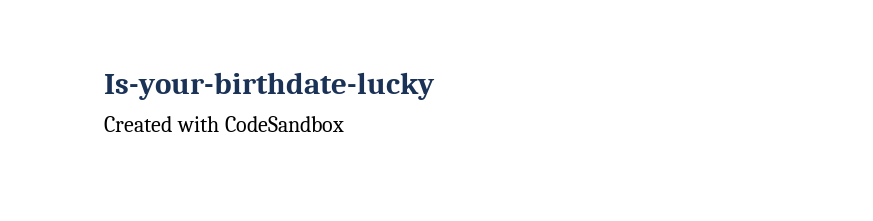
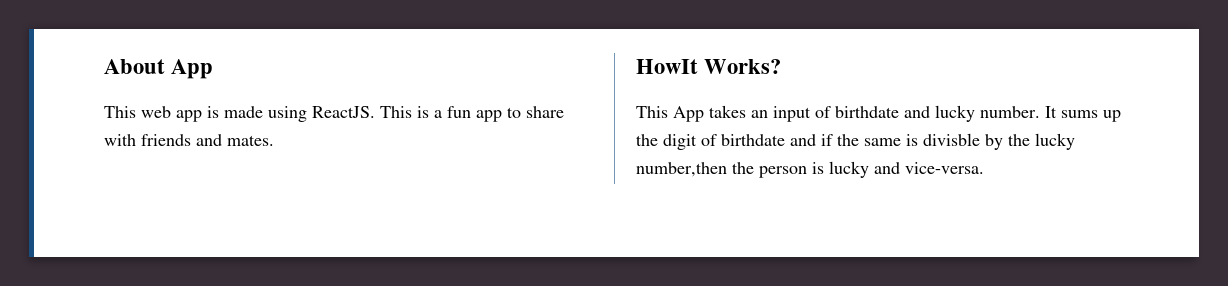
[104,72,435,100] [104,116,344,132] Is-your-birthdate-lucky // Created with CodeSandbox -> [104,59,214,79] [104,106,564,122] [104,134,274,146] [636,59,782,74] [636,105,1121,122] [636,133,1075,150] [636,161,984,178] About App // This web app is made using ReactJS. This is a fun app to share with friends and mates. // HowIt Works? // This App takes an input of birthdate and lucky number. It sums up the digit of birthdate and if the same is divisble by the lucky number,then the person is lucky and vice-versa.

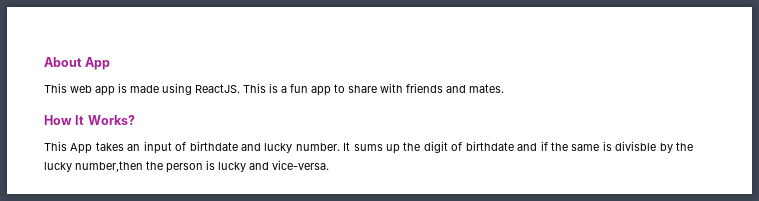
[636,59,698,74] HowIt -> [44,115,85,125] How It

